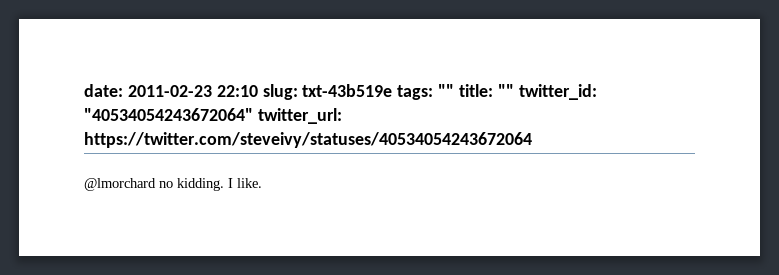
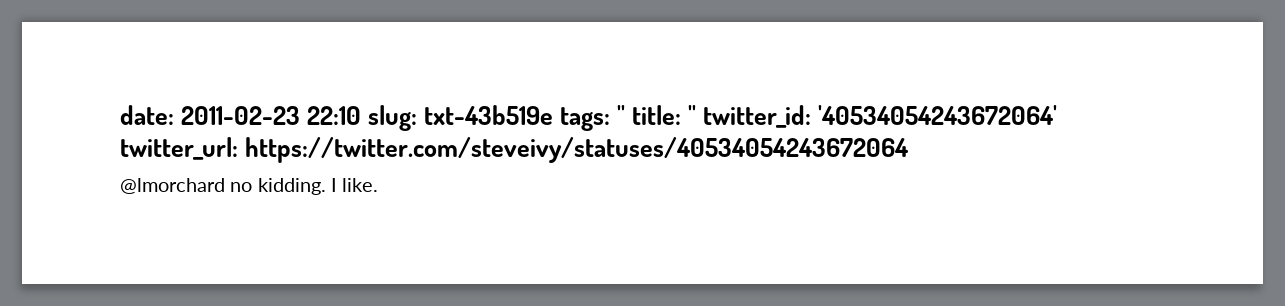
[438,84,597,100] [84,108,253,121] "" title: "" twitter_id: "40534054243672064" -> [617,105,1058,128] '' title: '' twitter_id: '40534054243672064'

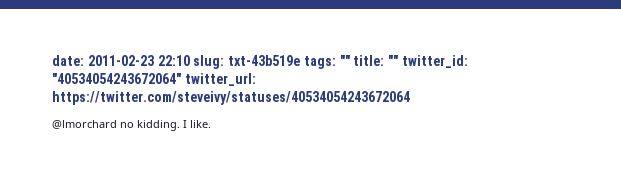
[617,105,1058,128] '' title: '' twitter_id: '40534054243672064' -> [339,55,469,68] [52,73,181,84] "" title: "" twitter_id: "40534054243672064"

